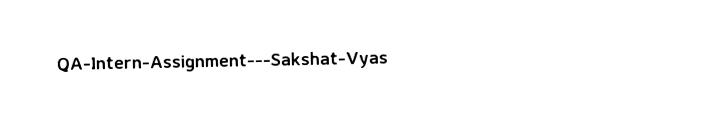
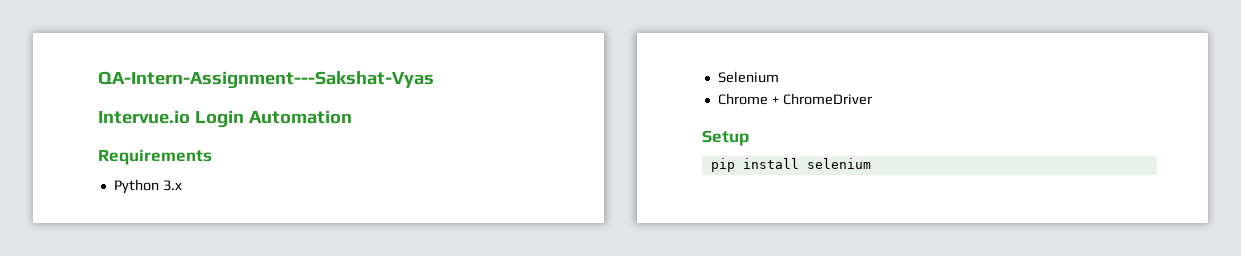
(389, 62) none -> [98,110,352,128] [98,149,212,165] [113,179,182,194] [717,71,779,83] [717,93,872,105] [702,130,749,146] [710,158,871,172] // Intervue.io Login Automation // Requirements // Python 3.x // Selenium // Chrome + ChromeDriver // Setup // pip install selenium

